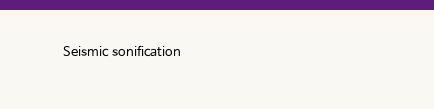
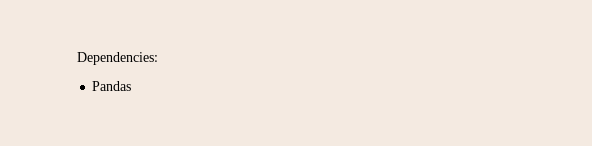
[63,45,181,57] Seismic sonification -> [77,52,158,65] [92,81,132,91] Dependencies: // Pandas

